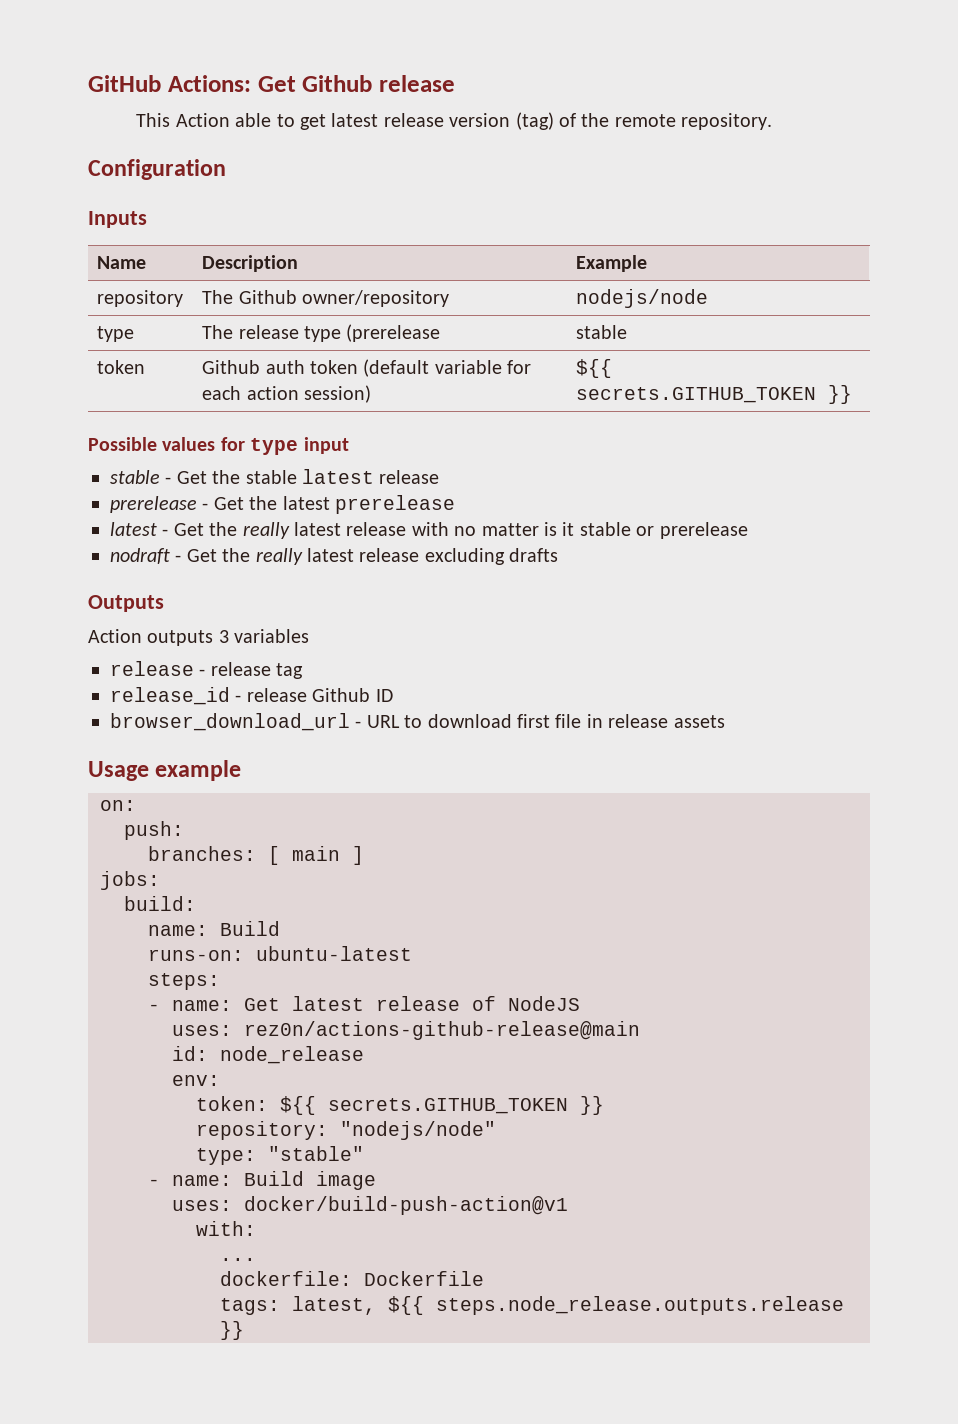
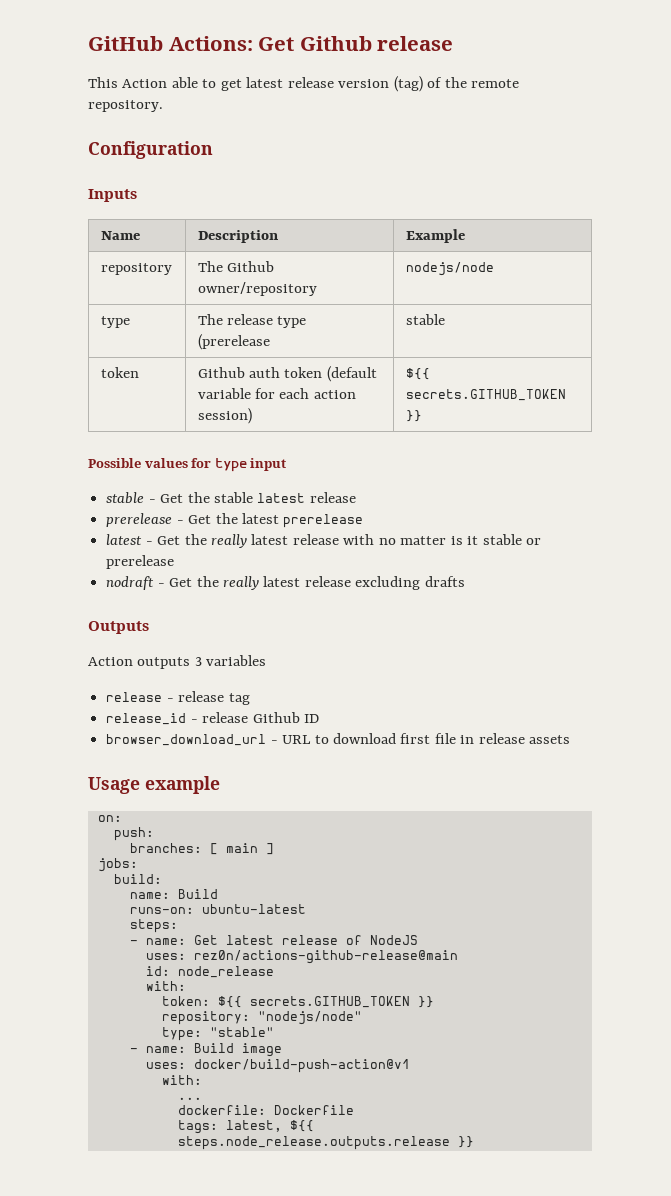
[172,1075,220,1086] env: -> [145,981,186,991] with:

